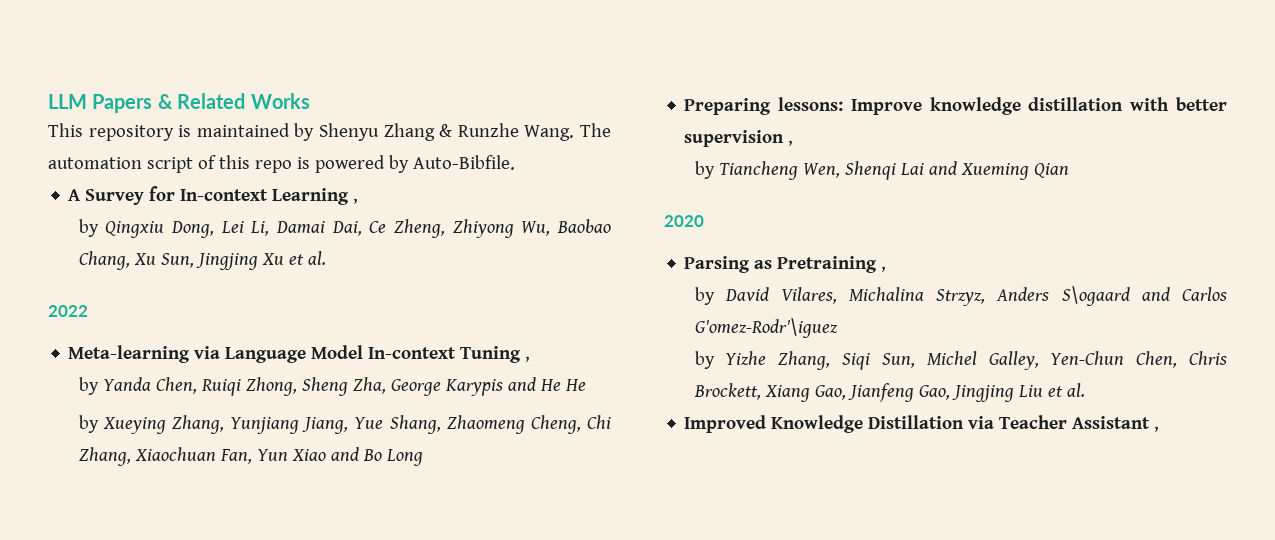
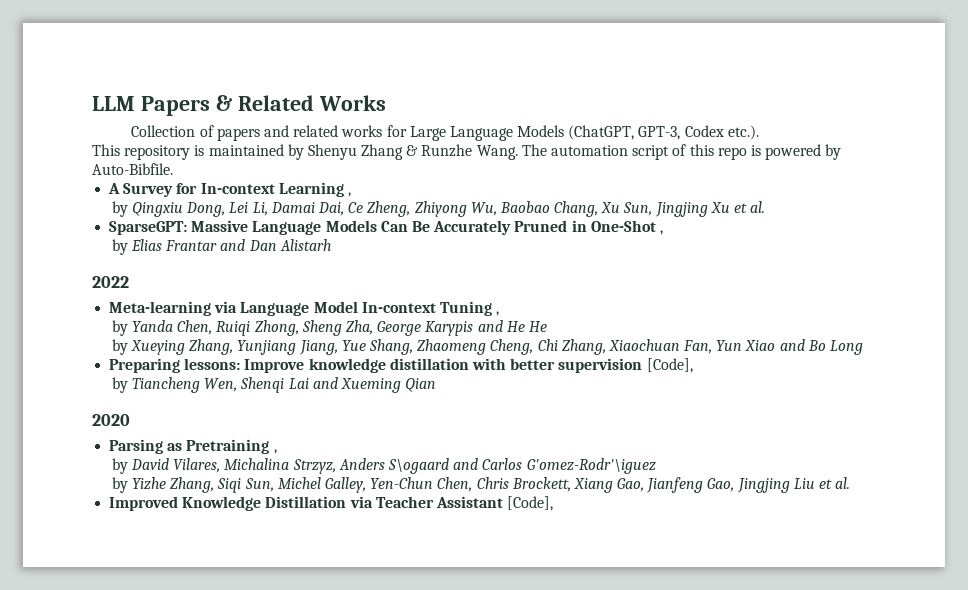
(310, 101) none -> [131,125,759,141] // Collection of papers and related works for Large Language Models (ChatGPT, GPT-3, Codex etc.).
(326, 258) none -> [109,220,663,235] [111,239,331,255] // SparseGPT: Massive Language Models Can Be Accurately Pruned in One-Shot , // by Elias Frantar and Dan Alistarh
[788,140,794,146] , -> [646,358,693,373] [Code],
[1154,426,1160,432] , -> [507,496,554,511] [Code],

